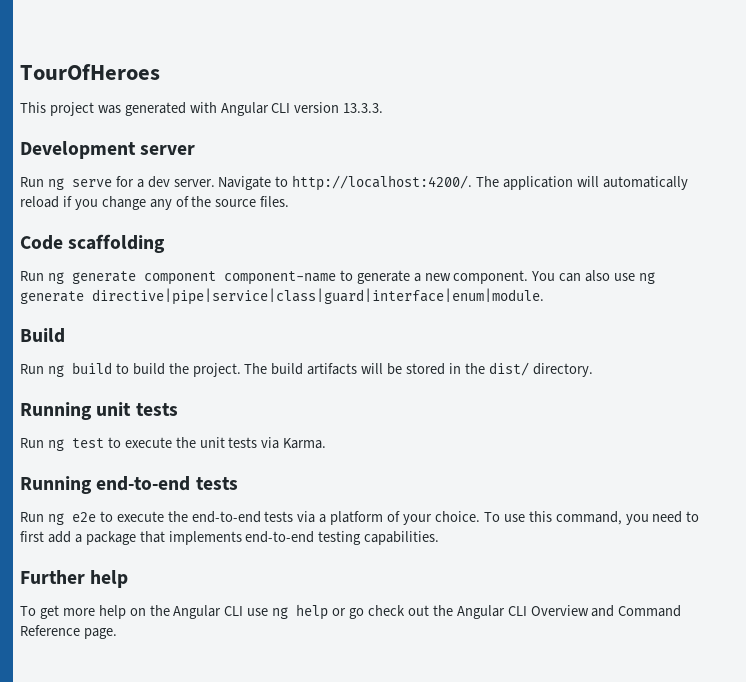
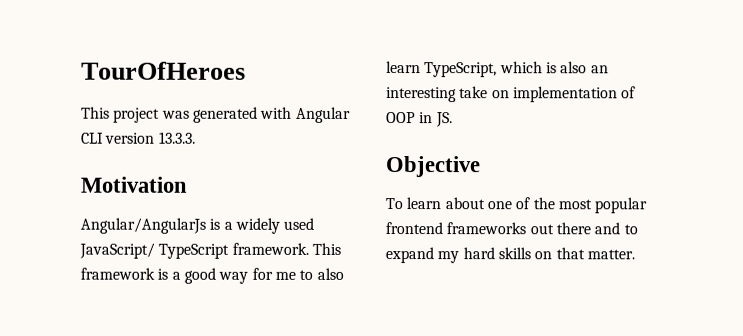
[20,141,196,159] [20,175,688,191] [20,196,290,210] [20,234,166,253] [20,270,656,285] [20,288,544,305] [20,328,65,343] [20,362,593,377] [20,402,178,420] [20,437,327,451] [20,476,238,494] [20,511,700,525] [20,531,440,545] [20,570,129,588] [20,604,682,620] [20,625,117,639] Development server // Run ng serve for a dev server. Navigate to http://localhost:4200/. The application will automatically reload if you change any of the source files. // Code scaffolding // Run ng generate component component-name to generate a new component. You can also use ng generate directive|pipe|service|class|guard|interface|enum|module. // Build // Run ng build to build the project. The build artifacts will be stored in the dist/ directory. // Running unit tests // Run ng test to execute the unit tests via Karma. // Running end-to-end tests // Run ng e2e to execute the end-to-end tests via a platform of your choice. To use this command, you need to first add a package that implements end-to-end testing capabilities. // Further help // To get more help on the Angular CLI use ng help or go check out the Angular CLI Overview and Command Reference page. -> [80,176,187,193] [80,217,315,234] [79,242,341,259] [80,267,344,284] [386,61,609,78] [386,86,637,103] [386,112,453,128] [385,156,481,178] [385,197,648,214] [385,222,638,235] [385,247,635,264] Motivation // Angular/AngularJs is a widely used JavaScript/ TypeScript framework. This framework is a good way for me to also learn TypeScript, which is also an interesting take on implementation of OOP in JS. // Objective // To learn about one of the most popular frontend frameworks out there and to expand my hard skills on that matter.

